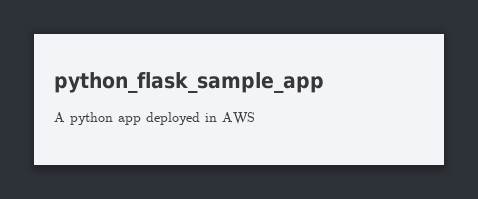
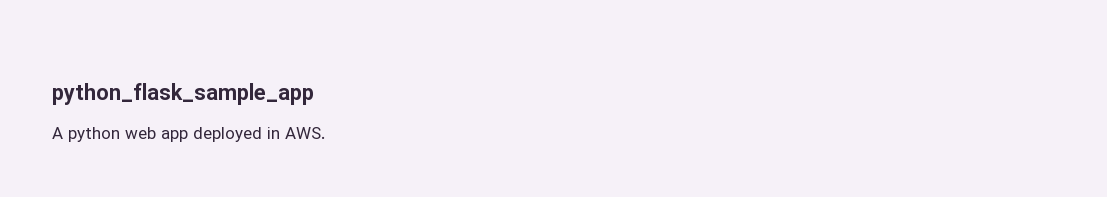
(113, 118) none -> [125,127,156,139] web
[222,112,255,125] AWS -> [285,127,325,139] AWS.

